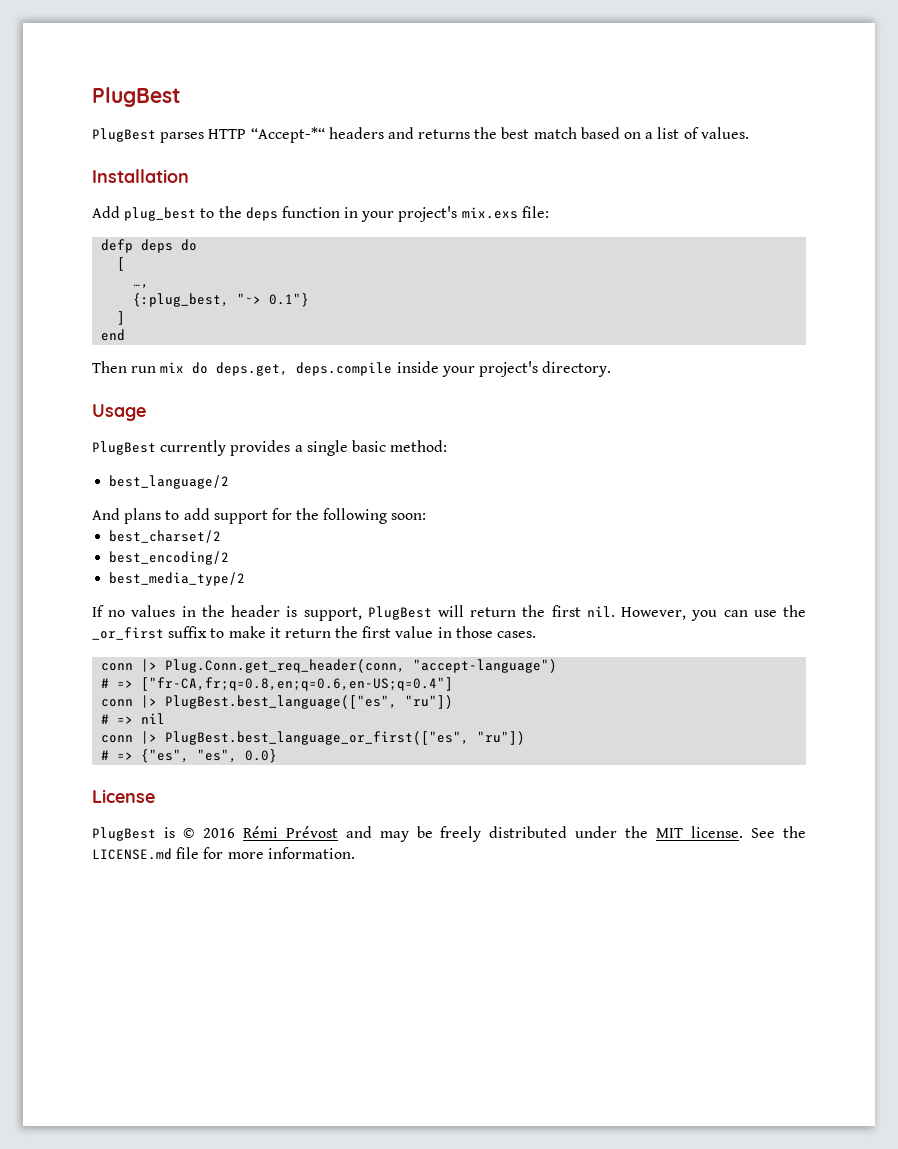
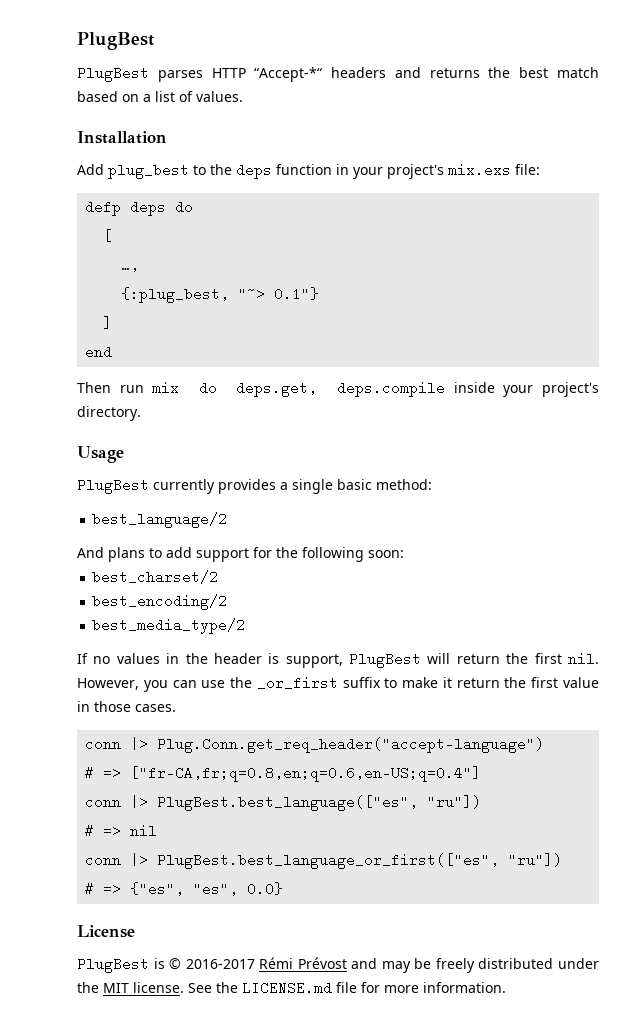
[165,659,558,673] Plug.Conn.get_req_header(conn, "accept-language") -> [157,737,545,753] Plug.Conn.get_req_header("accept-language")
[202,828,235,838] 2016 -> [185,959,255,969] 2016-2017

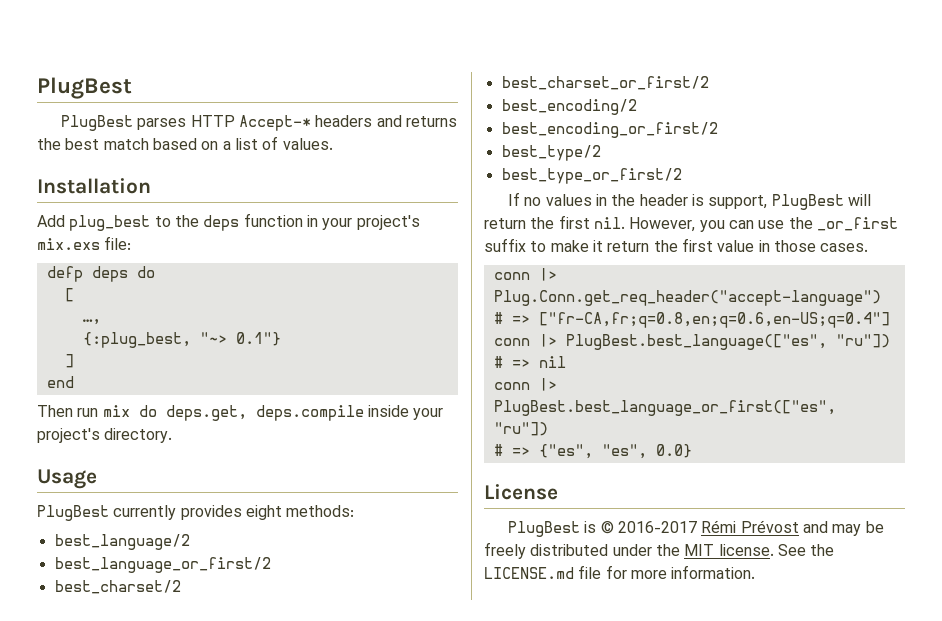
[254,67,323,82] “Accept-*“ -> [238,115,311,131] Accept-*
[280,479,432,494] [92,512,228,528] [77,547,404,562] a single basic method: // best_language/2 // And plans to add support for the following soon: -> [245,505,355,520] [54,534,190,550] [54,557,271,573] eight methods: // best_language/2 // best_language_or_first/2
(219, 577) none -> [501,76,709,90] // best_charset_or_first/2
[92,618,246,634] best_media_type/2 -> [501,122,718,138] [501,145,601,161] [501,168,682,184] best_encoding_or_first/2 // best_type/2 // best_type_or_first/2

